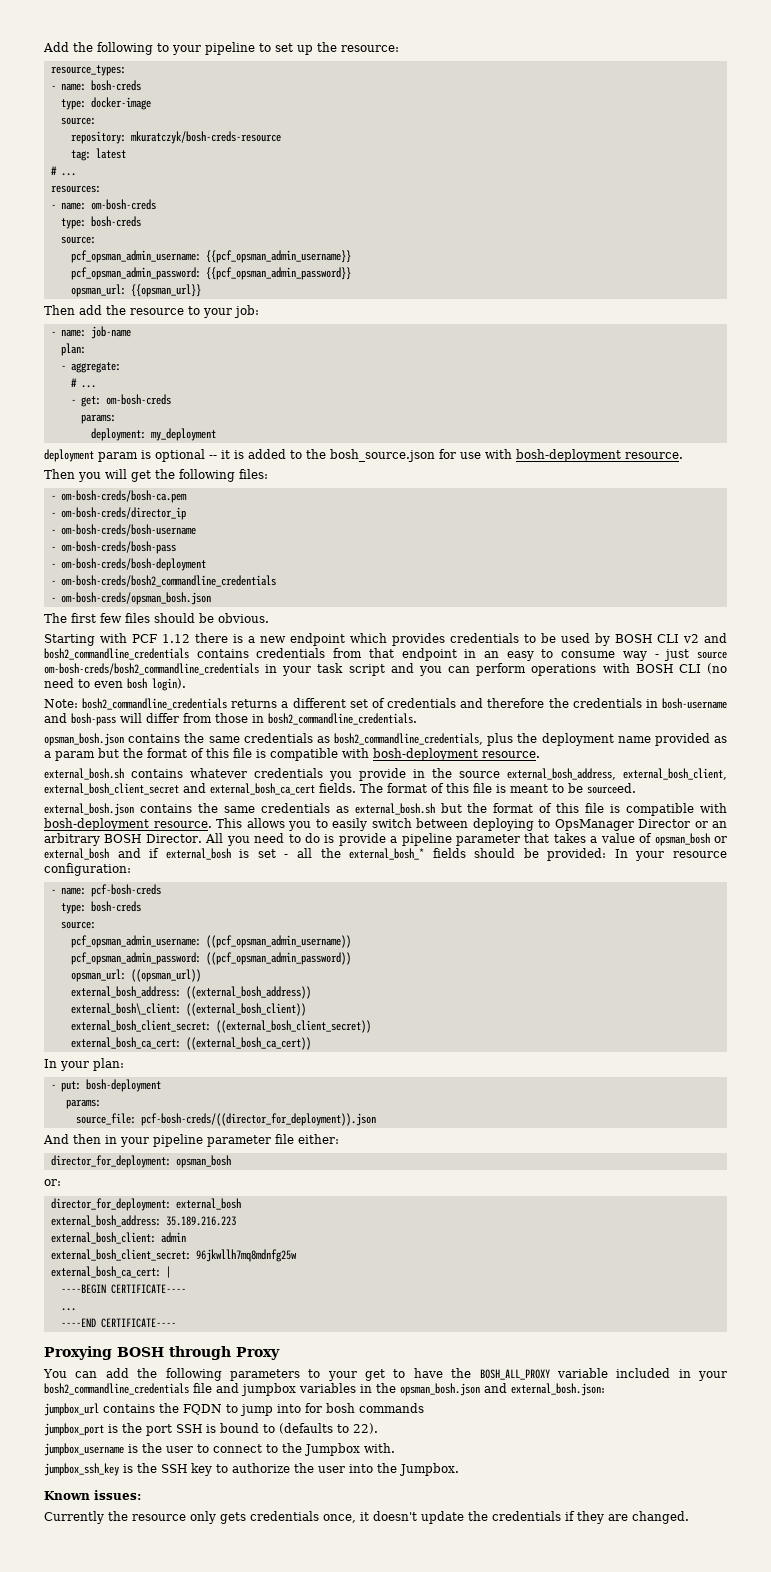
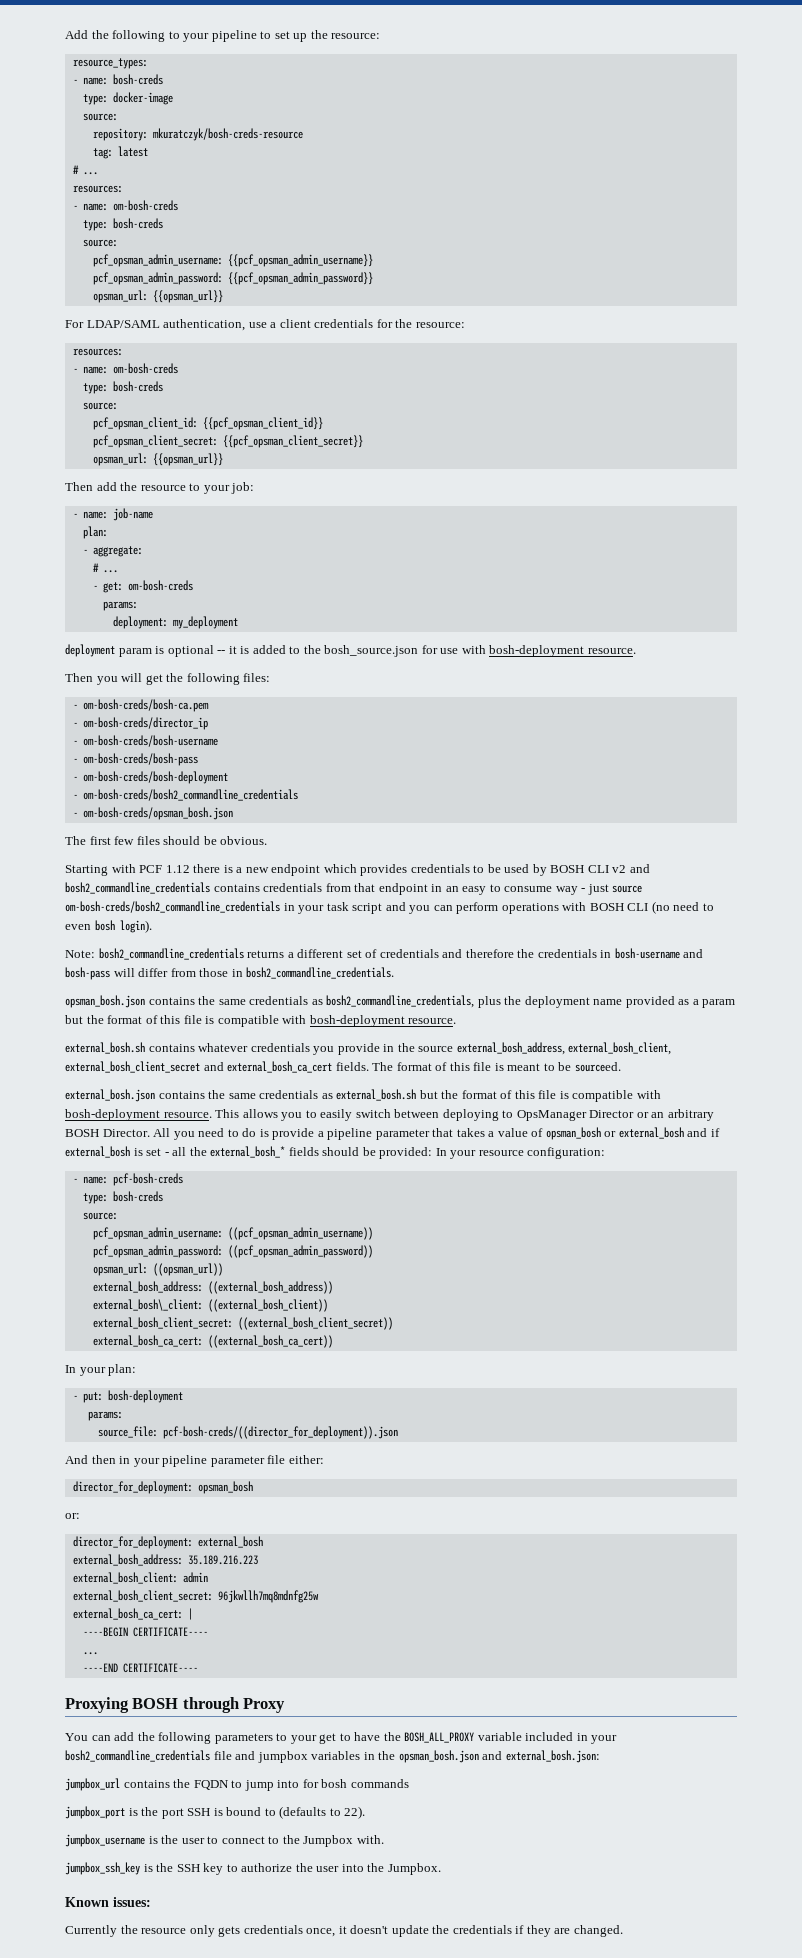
(201, 290) none -> [65,319,465,331] [72,348,123,356] [72,363,178,374] [82,381,163,394] [82,402,118,410] [92,417,323,430] [92,435,363,448] [92,453,223,466] // For LDAP/SAML authentication, use a client credentials for the resource: // resources: // - name: om-bosh-creds // type: bosh-creds // source: // pcf_opsman_client_id: {{pcf_opsman_client_id}} // pcf_opsman_client_secret: {{pcf_opsman_client_secret}} // opsman_url: {{opsman_url}}

